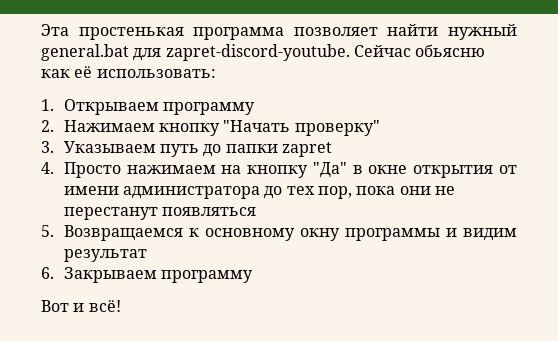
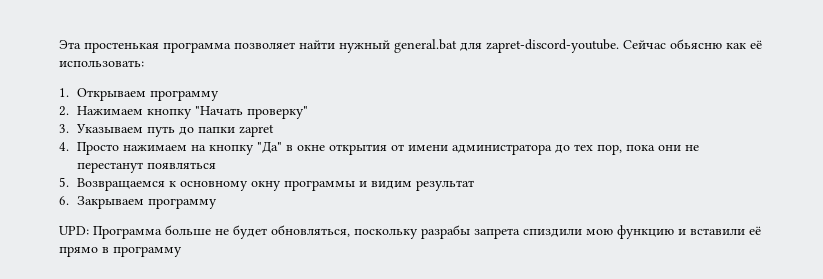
[41,300,121,312] Вот и всё! -> [59,225,761,239] [59,246,182,257] UPD: Программа больше не будет обновляться, поскольку разрабы запрета спиздили мою функцию и вставили её прямо в программу

